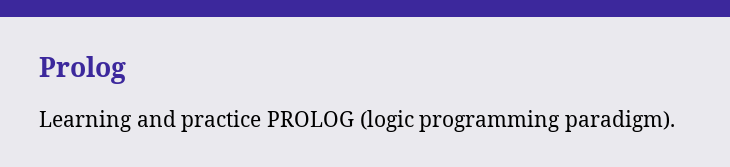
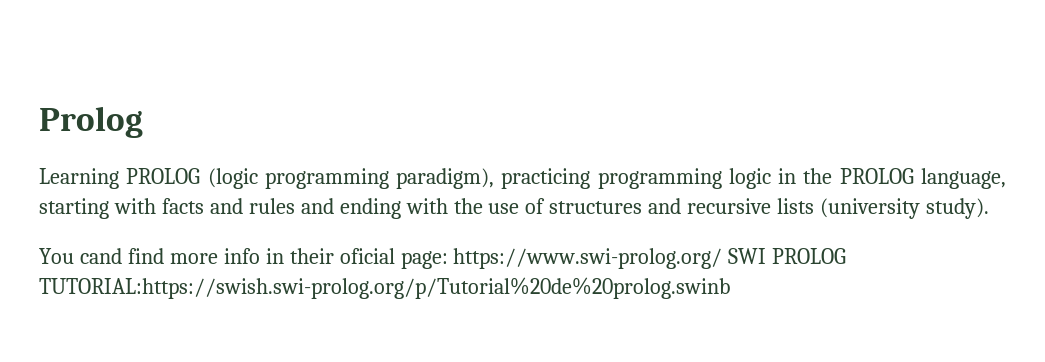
[136,110,262,132] and practice -> (119, 178) none
[565,110,676,132] paradigm). -> [396,168,1006,189] [39,198,990,219] [39,248,847,269] [39,277,730,299] paradigm), practicing programming logic in the PROLOG language, starting with facts and rules and ending with the use of structures and recursive lists (university study). // You cand find more info in their oficial page: https://www.swi-prolog.org/ SWI PROLOG TUTORIAL:https://swish.swi-prolog.org/p/Tutorial%20de%20prolog.swinb

